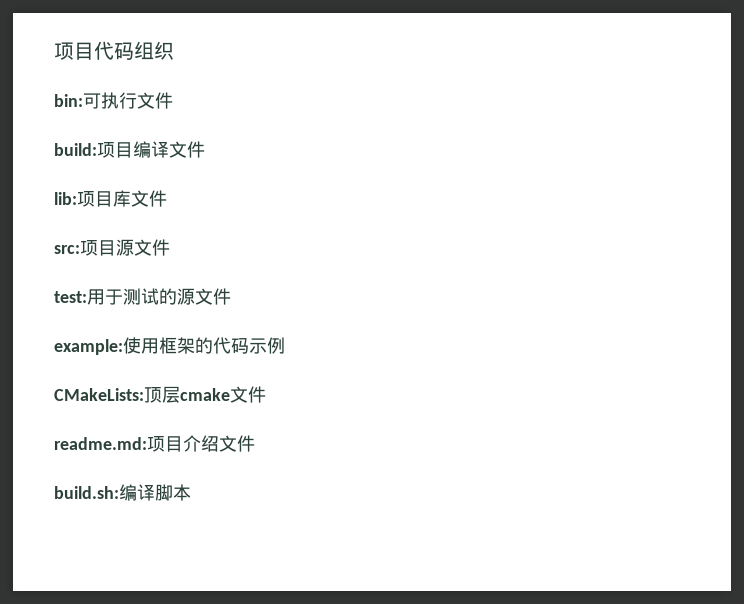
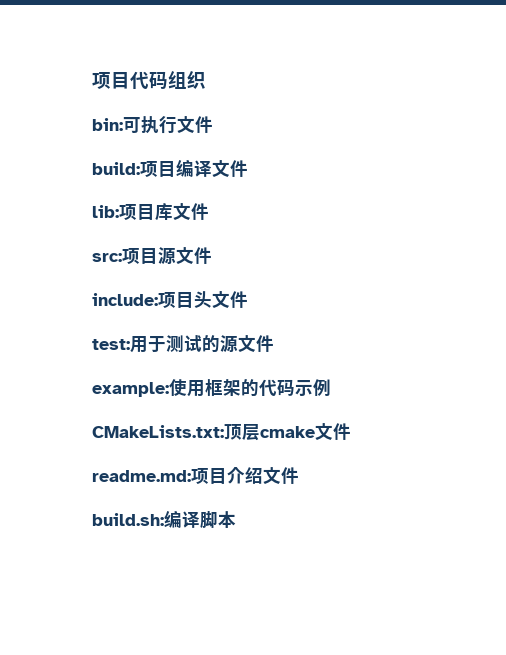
(170, 247) none -> [92,291,248,309] // include:项目头文件
[54,388,144,401] CMakeLists: -> [92,425,224,438] CMakeLists.txt:

